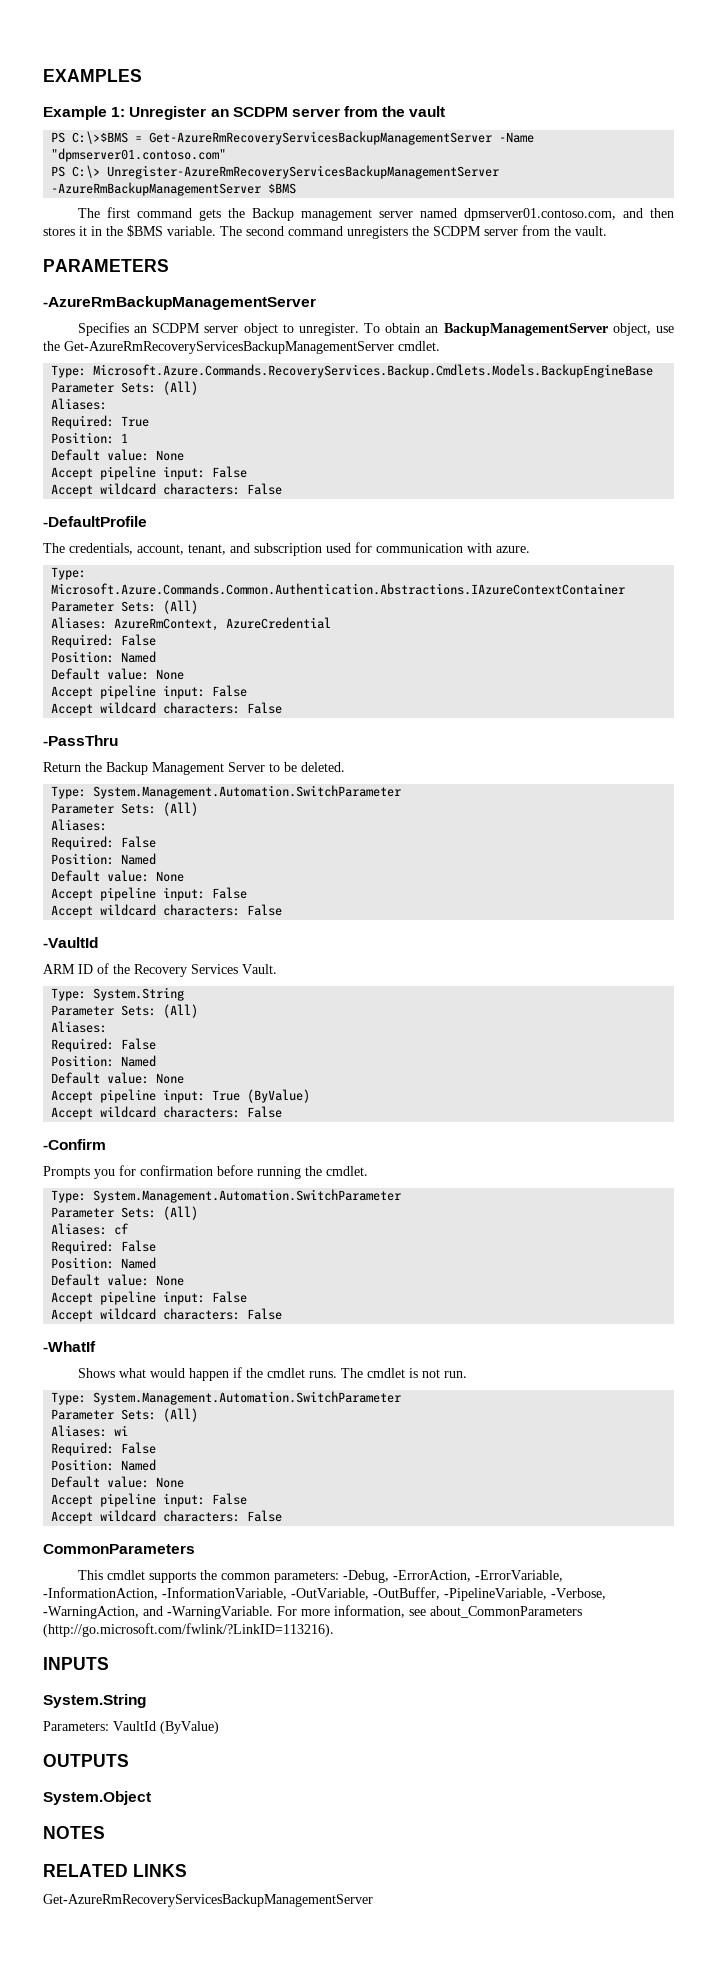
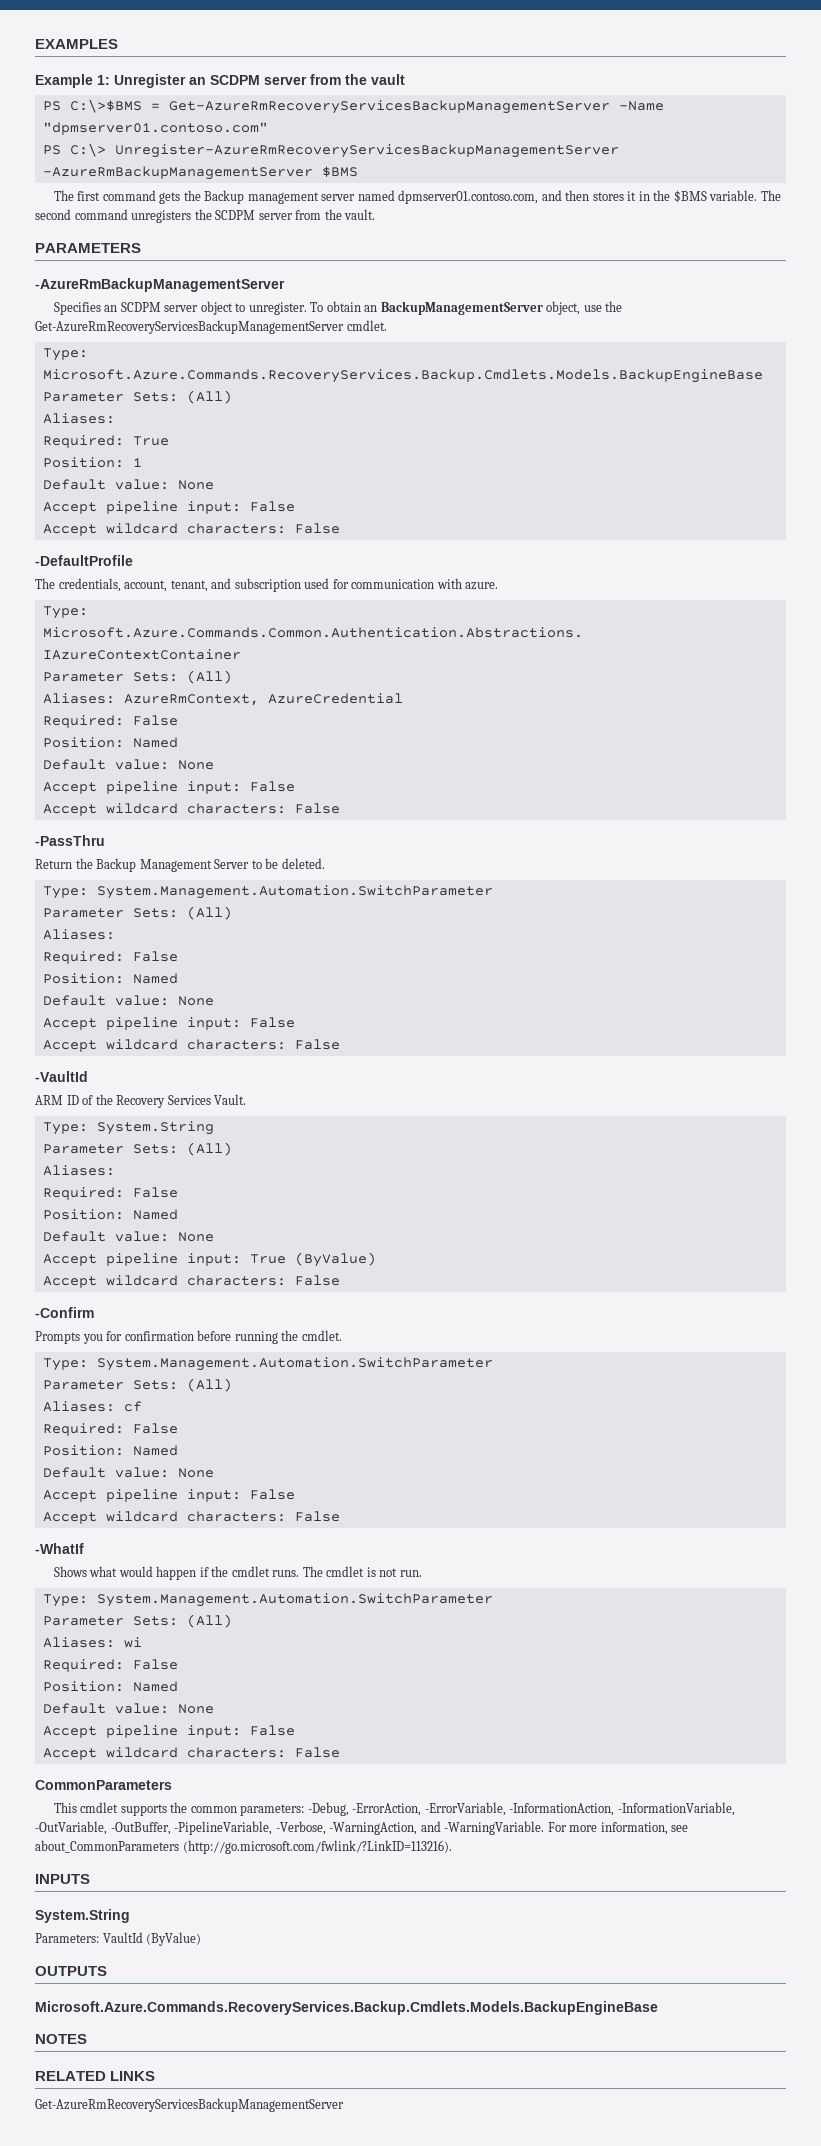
[43,1791,151,1805] System.Object -> [35,2001,658,2015] Microsoft.Azure.Commands.RecoveryServices.Backup.Cmdlets.Models.BackupEngineBase

